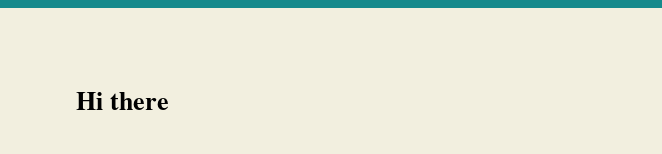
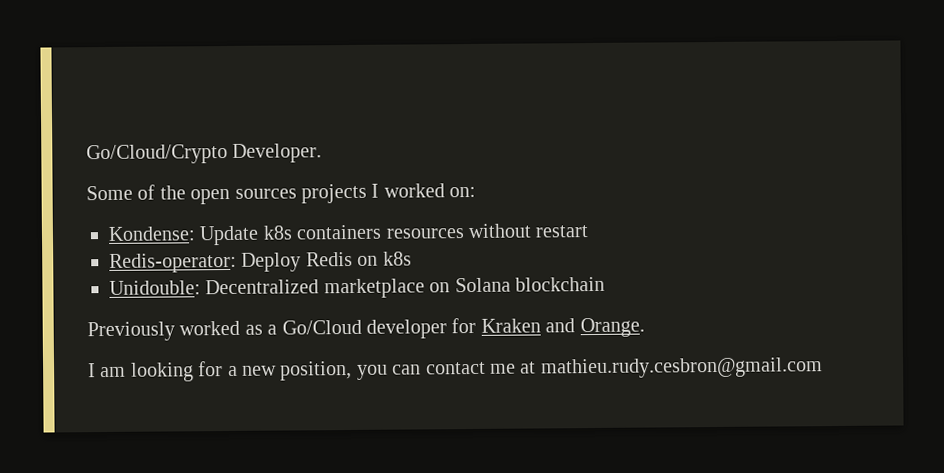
[76,92,170,110] Hi there -> [86,143,323,165] [86,183,477,205] [108,223,590,246] [109,251,412,273] [109,276,605,299] [87,317,645,342] [88,357,823,382] Go/Cloud/Crypto Developer. // Some of the open sources projects I worked on: // Kondense: Update k8s containers resources without restart // Redis-operator: Deploy Redis on k8s // Unidouble: Decentralized marketplace on Solana blockchain // Previously worked as a Go/Cloud developer for Kraken and Orange. // I am looking for a new position, you can contact me at mathieu.rudy.cesbron@gmail.com

